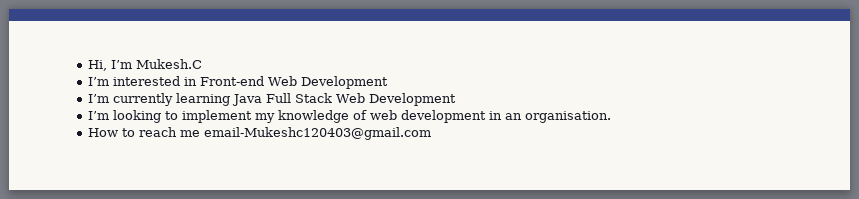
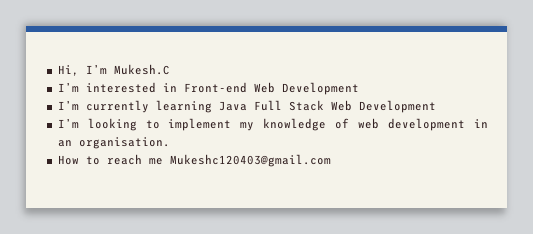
[204,127,432,140] email-Mukeshc120403@gmail.com -> [169,154,331,167] Mukeshc120403@gmail.com

